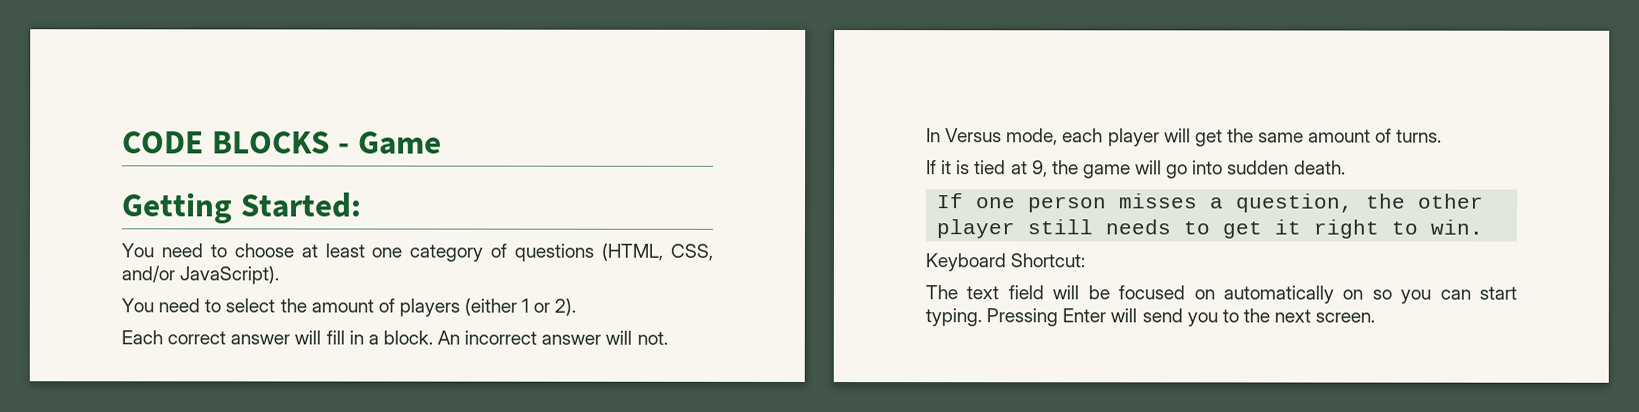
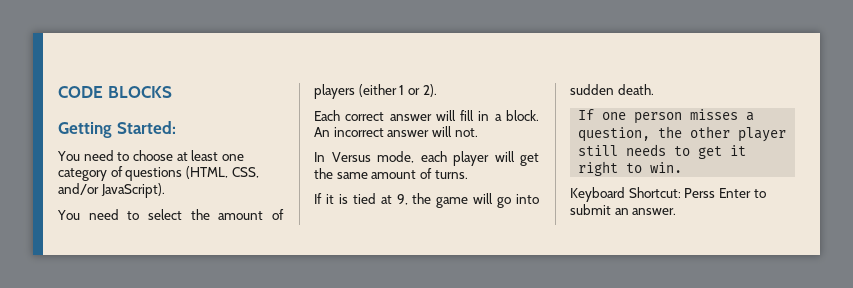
[337,131,442,155] - Game -> (172, 92) none
[925,285,1517,304] [925,308,1376,327] // The text field will be focused on automatically on so you can start typing. Pressing Enter will send you to the next screen. -> [684,188,766,198] [570,204,677,215] Perss Enter to submit an answer.

